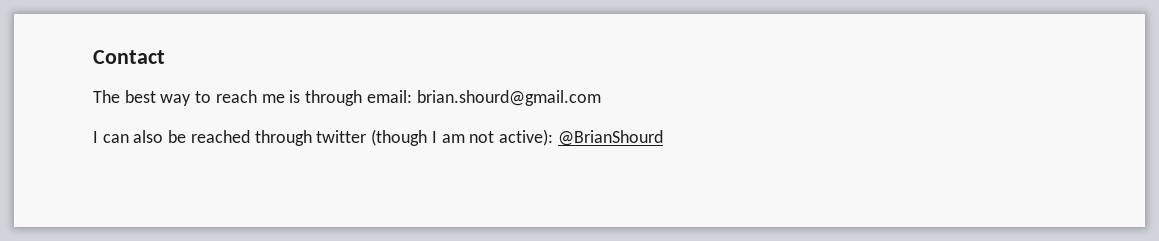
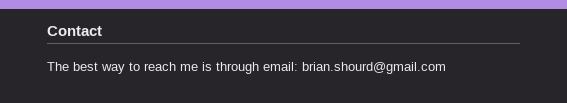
[93,129,663,146] // I can also be reached through twitter (though I am not active): @BrianShourd -> (446, 68) none

